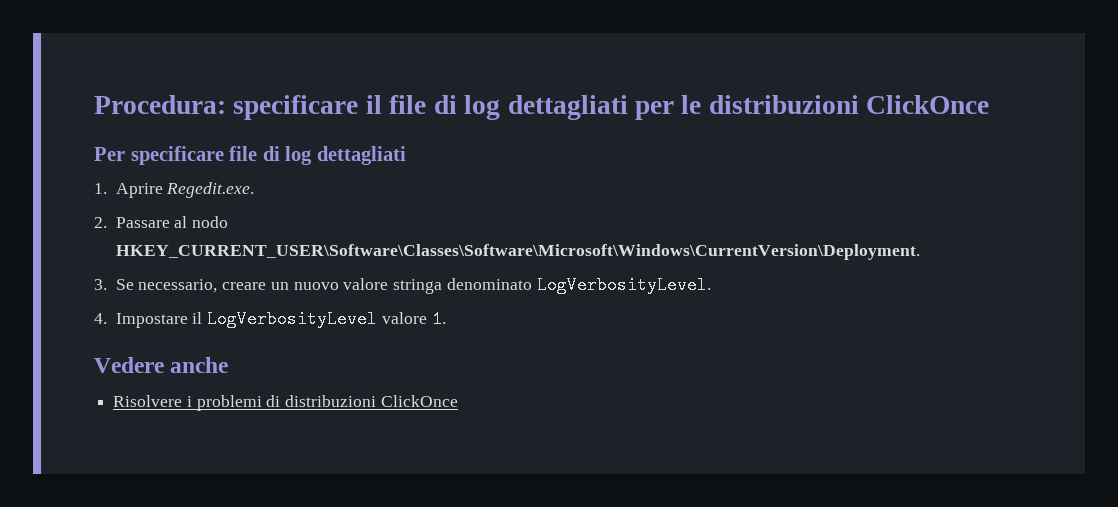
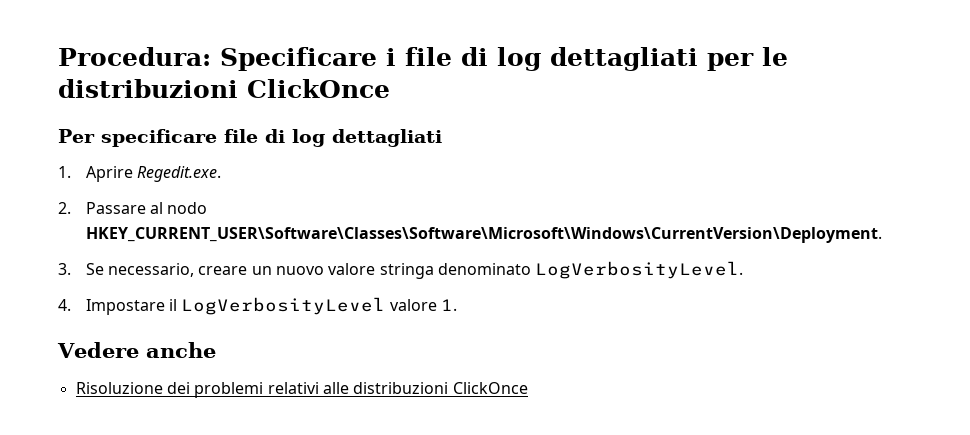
[233,95,382,120] specificare il -> [220,47,396,71] Specificare i
[113,395,281,411] Risolvere i problemi di -> [75,382,349,398] Risoluzione dei problemi relativi alle

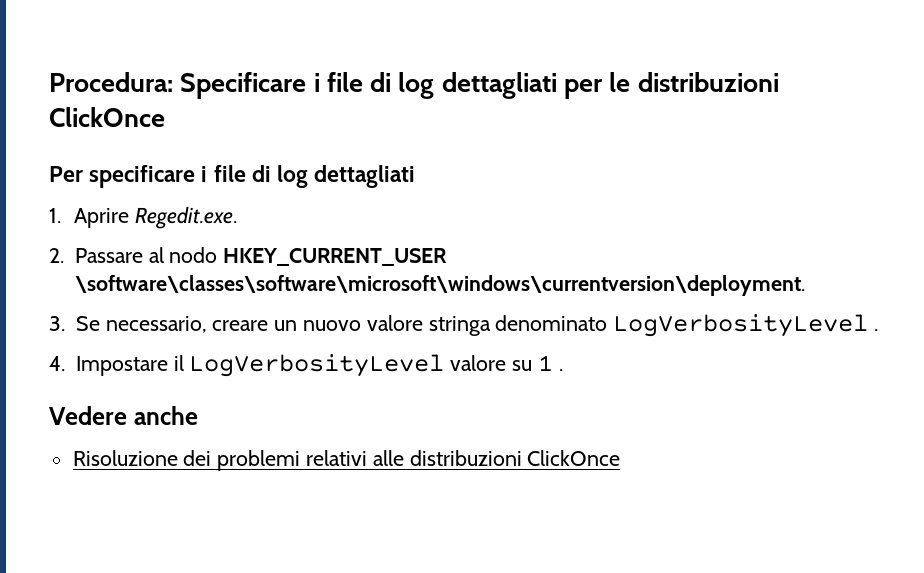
(217, 138) none -> [201,166,208,182] i
[85,227,882,243] HKEY_CURRENT_USER\Software\Classes\Software\Microsoft\Windows\CurrentVersion\Deployment. -> [223,248,448,266] [74,275,805,296] HKEY_CURRENT_USER \software\classes\software\microsoft\windows\currentversion\deployment.
[535,261,744,279] LogVerbosityLevel. -> [613,314,878,337] LogVerbosityLevel .
[441,299,458,311] 1. -> [511,355,563,371] su 1 .

